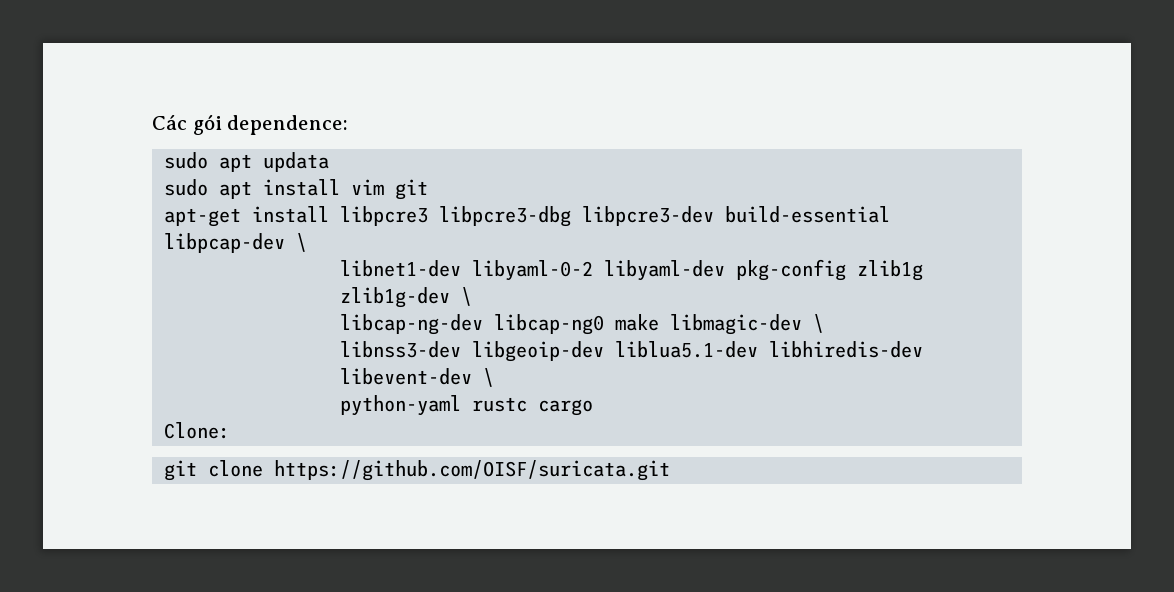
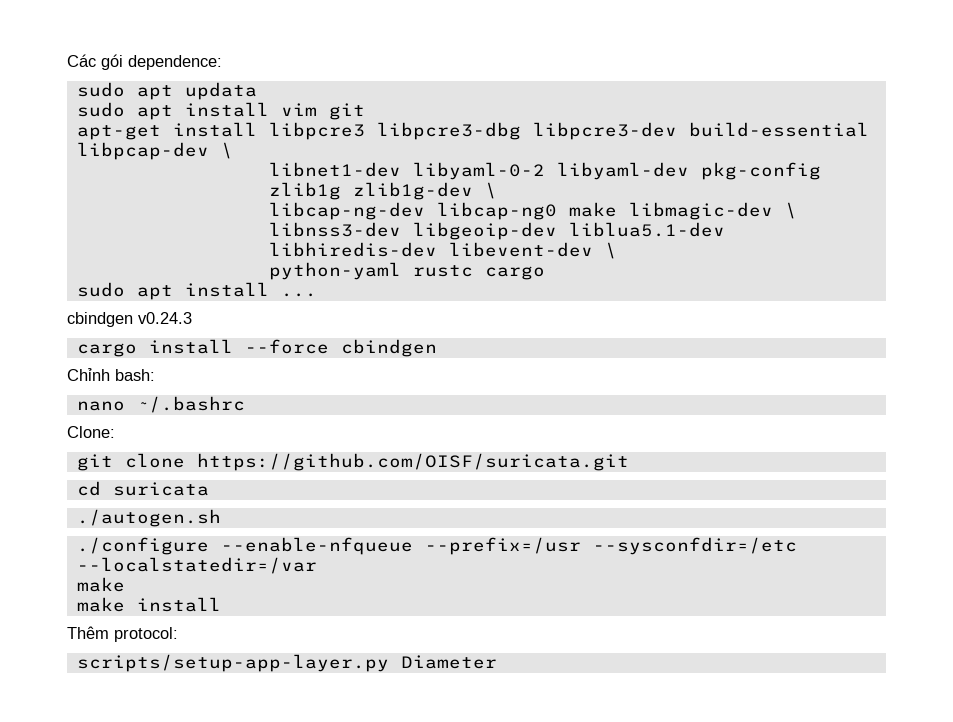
[164,422,231,439] [164,460,671,481] Clone: // git clone https://github.com/OISF/suricata.git -> [76,282,317,300] [67,312,192,327] [76,339,437,357] [67,368,155,381] [76,396,245,413] [67,426,115,438] [76,453,629,471] [76,481,209,496] [76,509,221,527] [76,537,797,555] [76,557,317,574] [76,577,125,592] [76,597,221,612] [67,626,178,642] [76,654,497,672] sudo apt install ... // cbindgen v0.24.3 // cargo install --force cbindgen // Chỉnh bash: // nano ~/.bashrc // Clone: // git clone https://github.com/OISF/suricata.git // cd suricata // ./autogen.sh // ./configure --enable-nfqueue --prefix=/usr --sysconfdir=/etc --localstatedir=/var // make // make install // Thêm protocol: // scripts/setup-app-layer.py Diameter

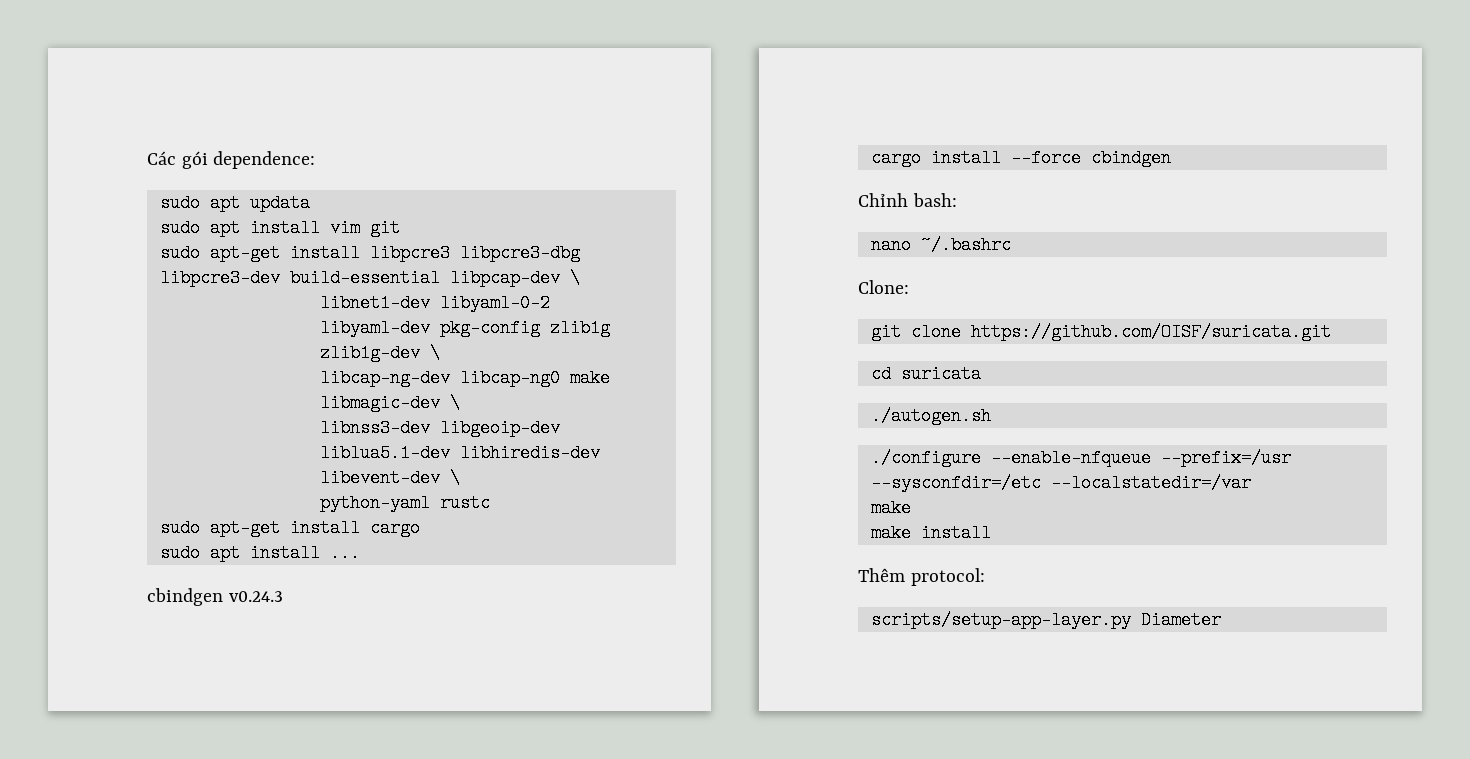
(365, 111) none -> [159,244,200,262] sudo
(473, 271) none -> [159,519,360,537] // sudo apt-get install

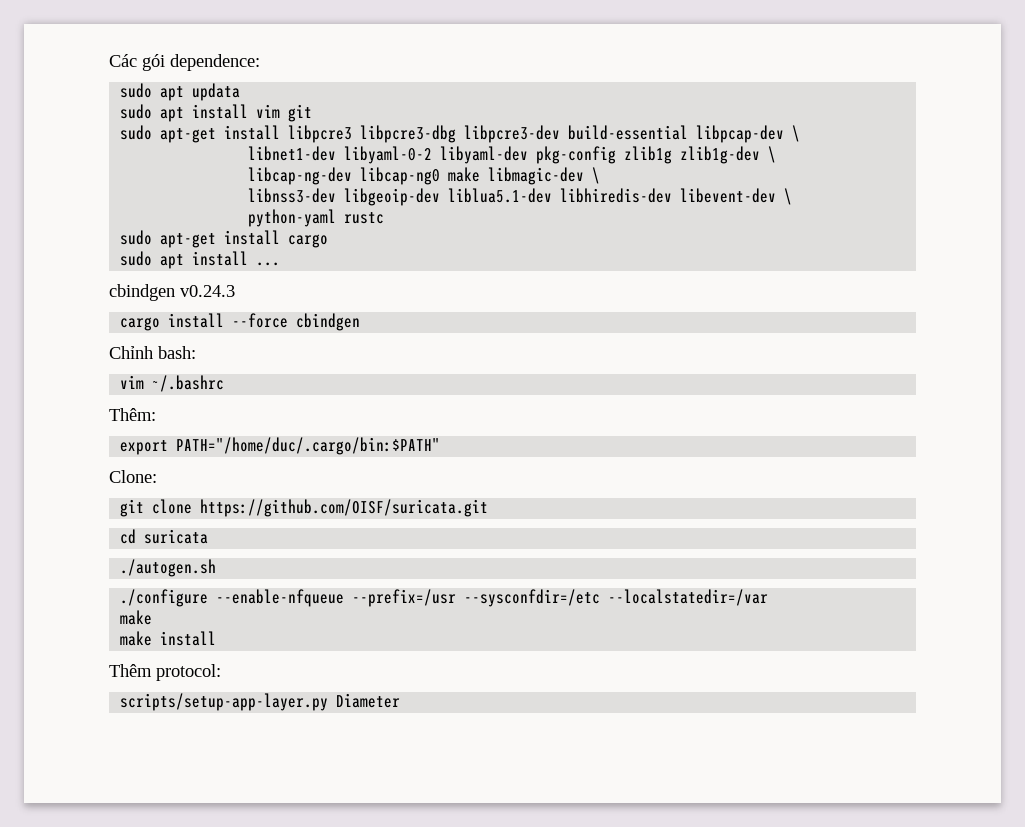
[870,236,911,254] nano -> [120,375,145,389] vim
(1011, 245) none -> [109,408,156,421] [120,437,441,455] // Thêm: // export PATH="/home/duc/.cargo/bin:$PATH"

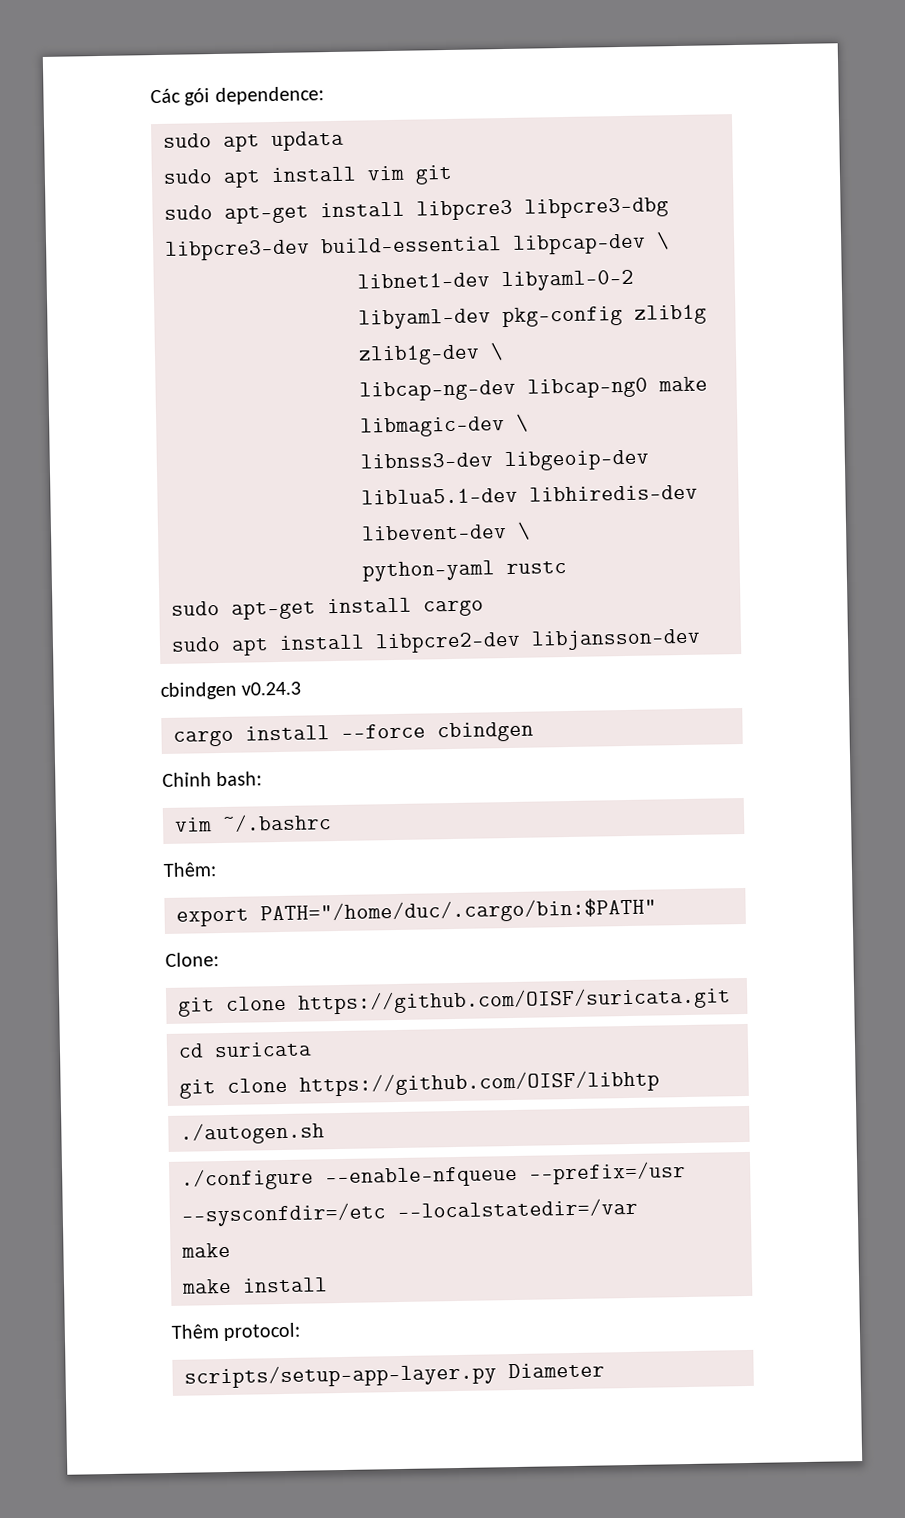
[256,262,281,266] ... -> [375,628,701,654] libpcre2-dev libjansson-dev
(209, 536) none -> [179,1069,660,1099] // git clone https://github.com/OISF/libhtp

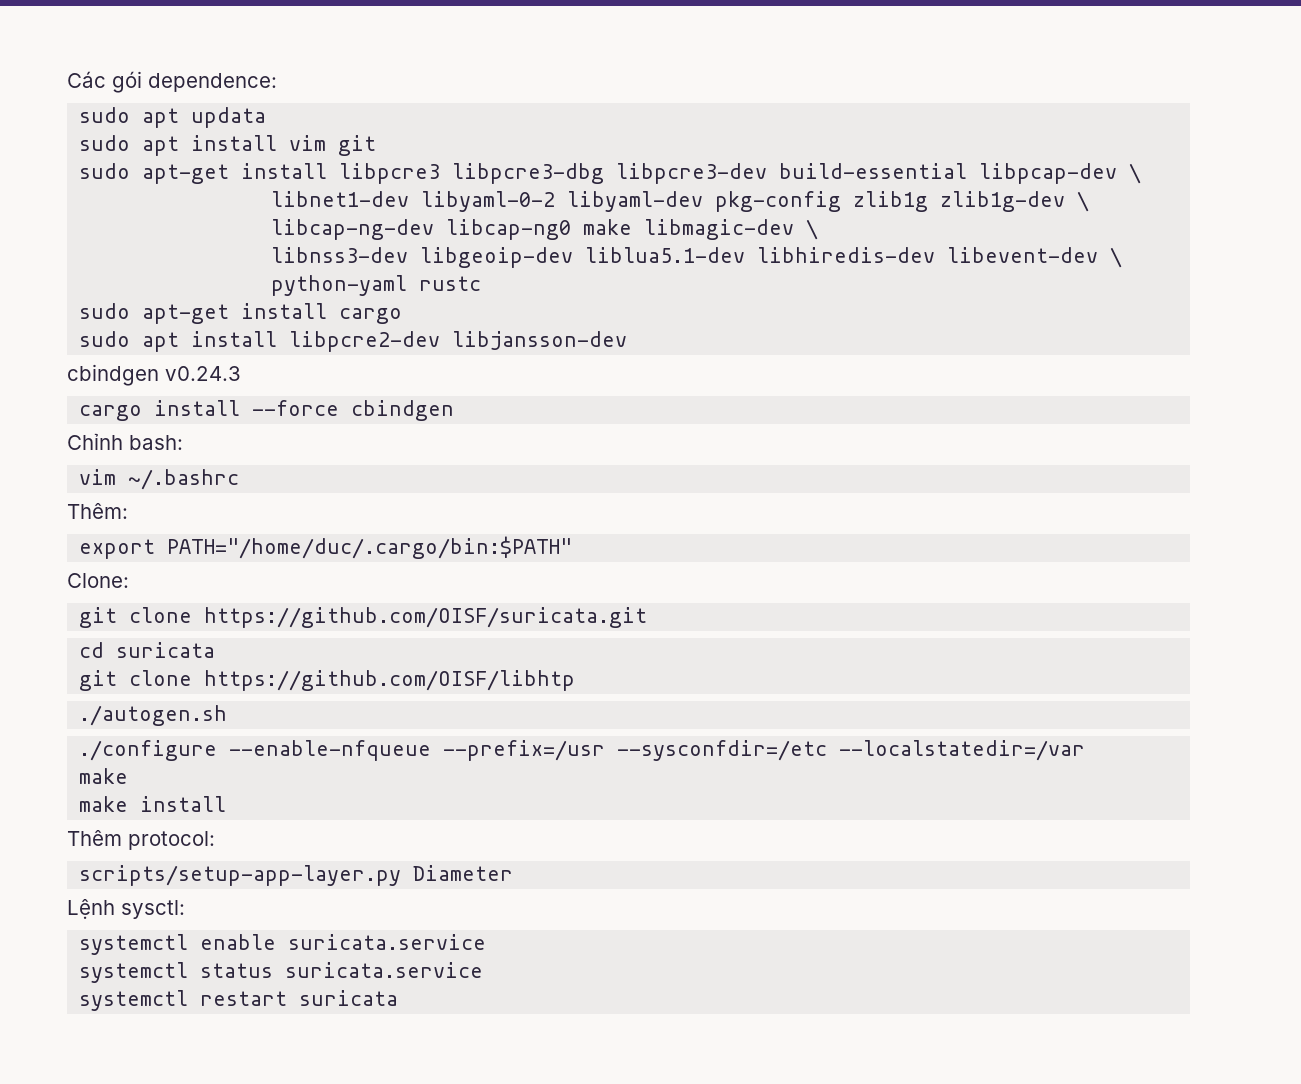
(605, 1370) none -> [67,899,185,919] [79,934,487,955] [79,962,484,983] [79,990,399,1011] // Lệnh sysctl: // systemctl enable suricata.service // systemctl status suricata.service // systemctl restart suricata

